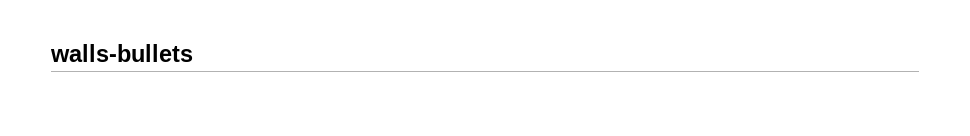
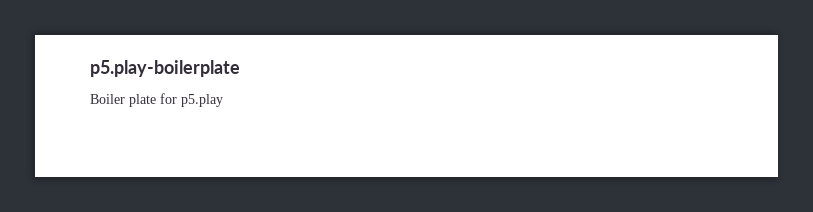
[50,44,193,62] walls-bullets -> [90,60,240,77] [90,93,223,107] p5.play-boilerplate // Boiler plate for p5.play

